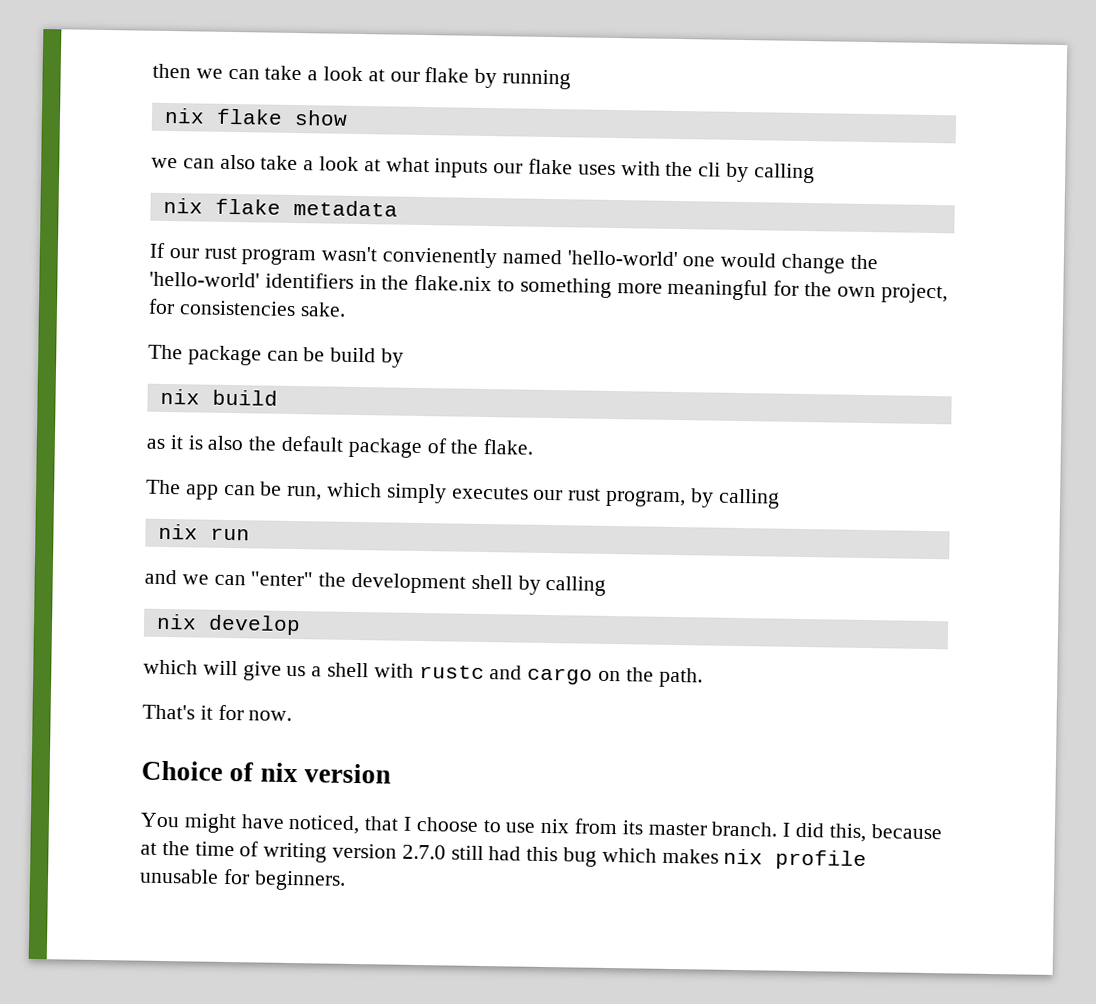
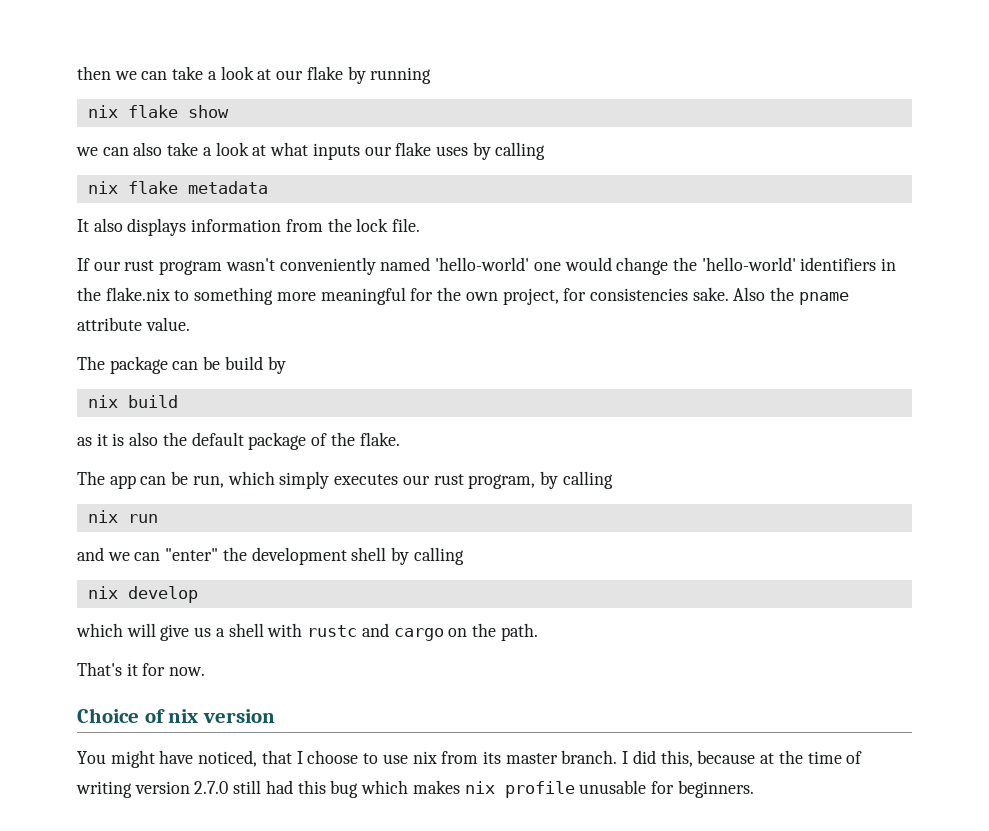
[620,161,722,177] with the cli -> (468, 151) none
(398, 208) none -> [77,218,421,236] // It also displays information from the lock file.
[382,247,498,269] convienently -> [279,257,376,275] conveniently
(346, 309) none -> [733,287,849,305] [77,317,190,331] Also the pname attribute value.

